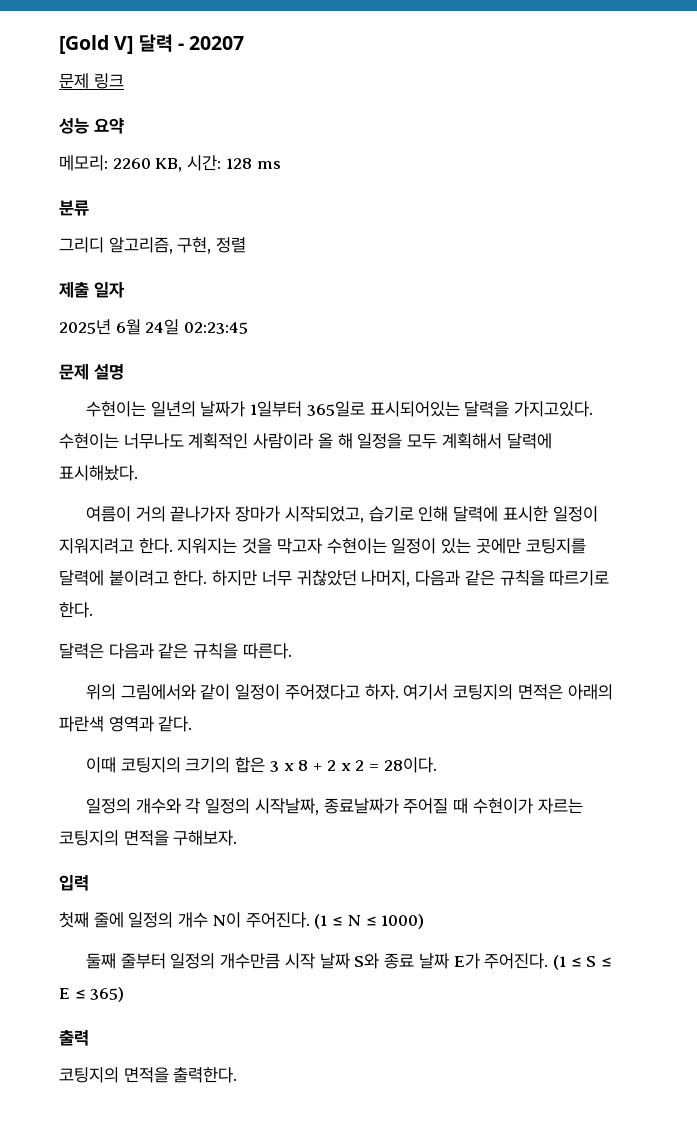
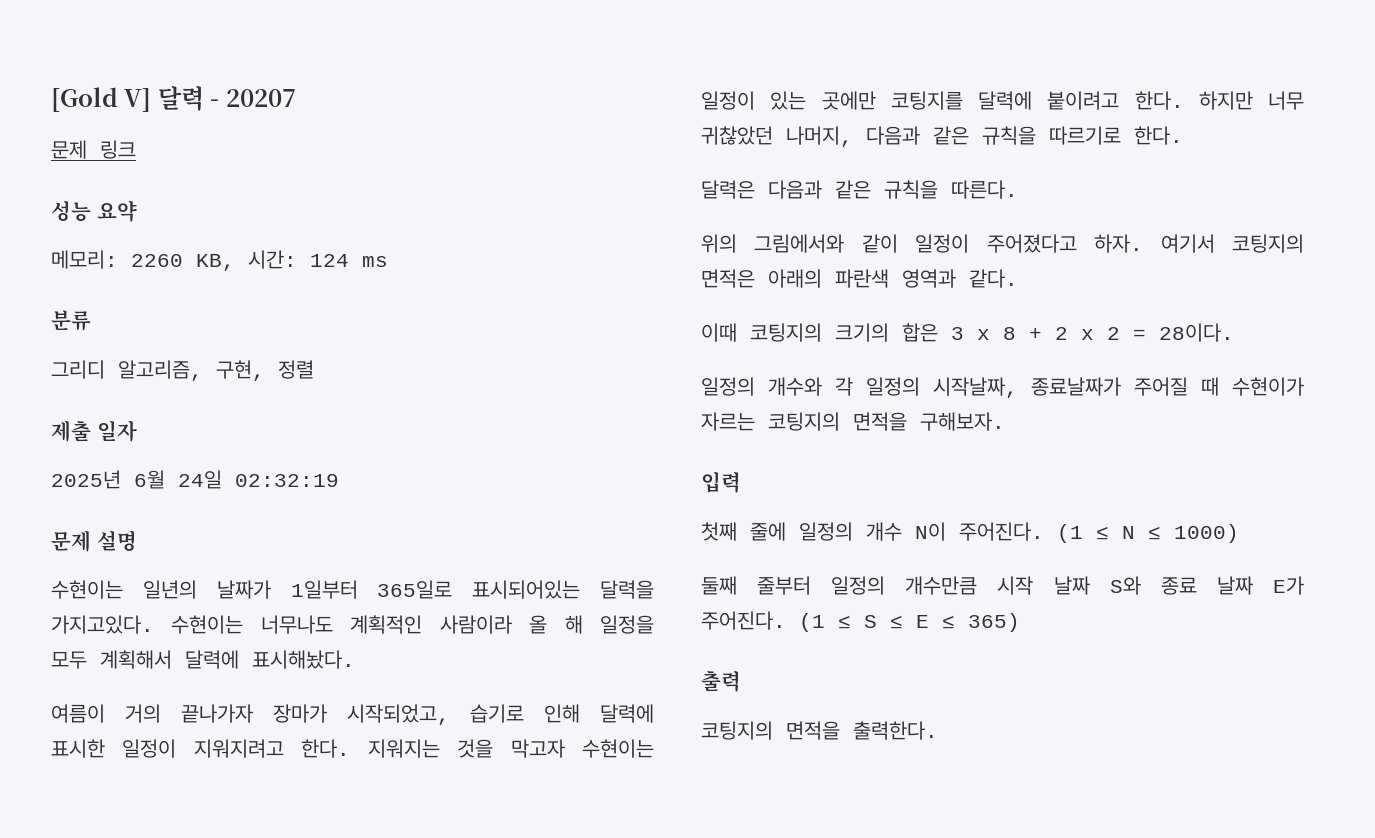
[225,158,252,169] 128 -> [310,254,349,267] 124
[184,322,249,334] 02:23:45 -> [235,474,339,487] 02:32:19

